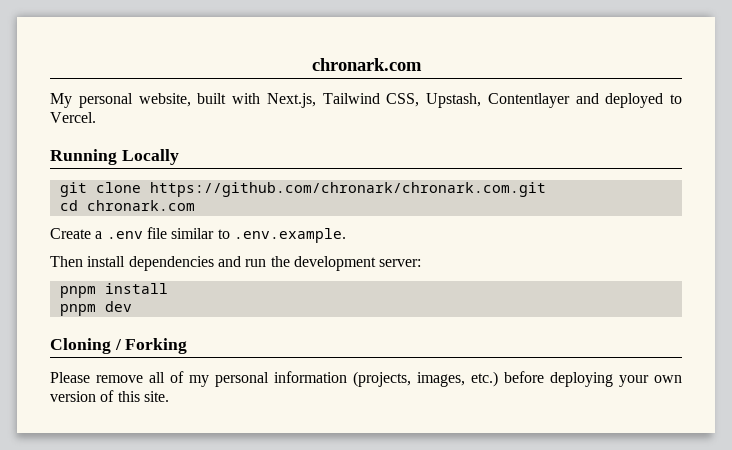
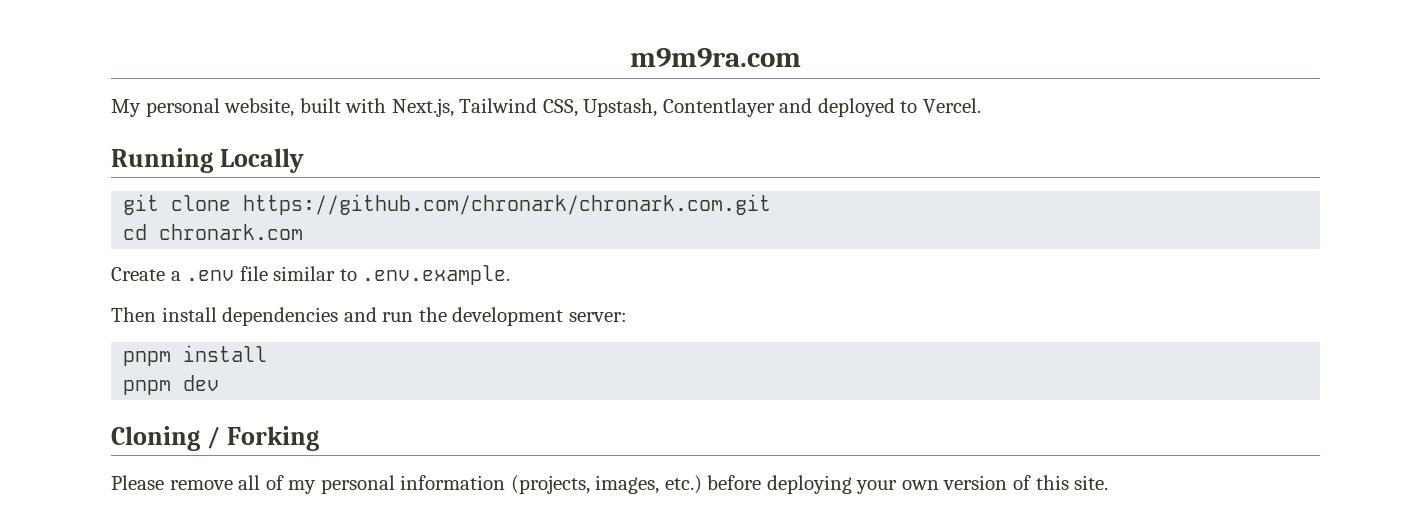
[311,58,422,71] chronark.com -> [630,48,801,67] m9m9ra.com

